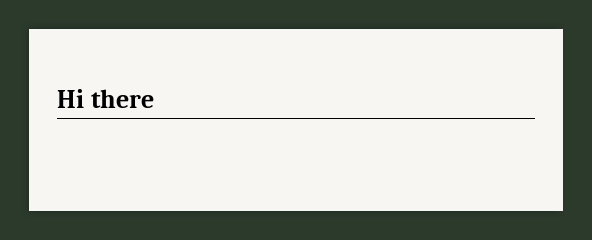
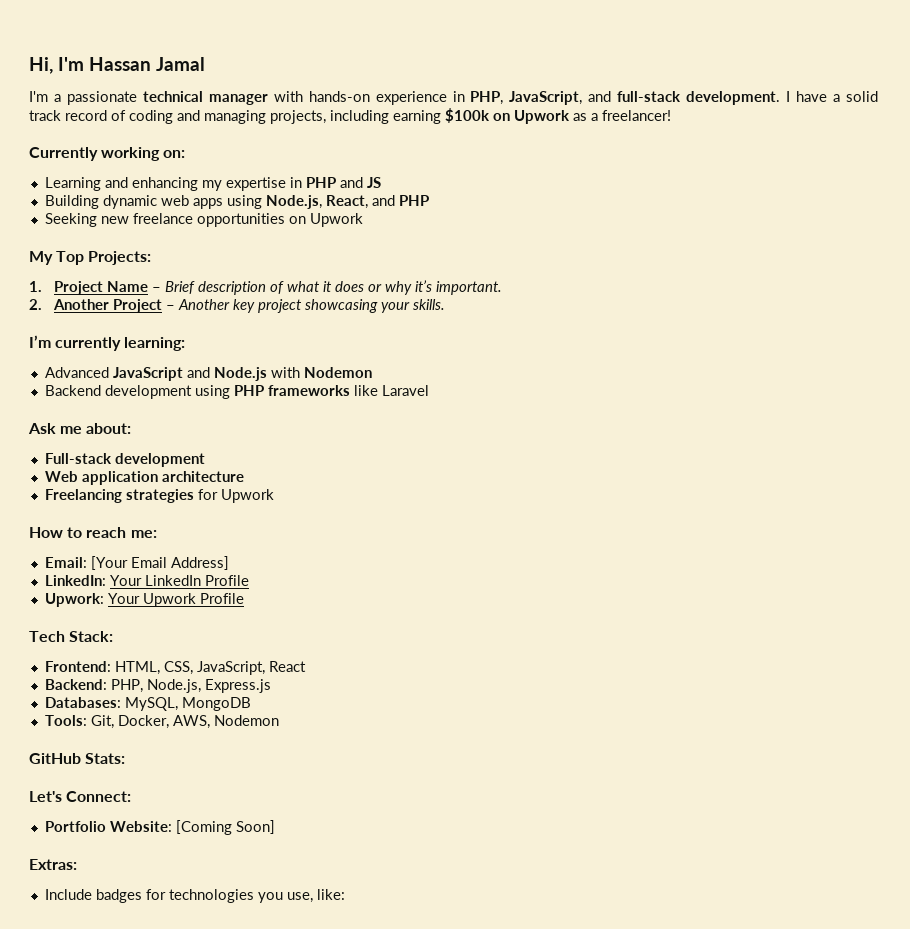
[57,89,154,108] Hi there -> [29,57,205,74] [29,91,879,105] [29,108,671,124] [29,147,186,161] [44,177,381,191] [44,195,429,209] [44,213,363,227] [29,251,152,265] [29,280,503,295] [29,299,446,313] [29,335,186,351] [44,367,372,381] [44,385,429,399] [28,423,132,434] [44,453,205,467] [44,471,244,485] [44,489,274,503] [29,527,157,538] [44,556,229,570] [44,575,249,586] [44,593,244,607] [29,631,114,642] [44,661,306,675] [44,679,271,693] [44,697,251,711] [44,715,279,729] [29,753,126,764] [29,791,132,802] [44,820,275,835] [29,859,77,870] [44,889,345,903] Hi, I'm Hassan Jamal // I'm a passionate technical manager with hands-on experience in PHP, JavaScript, and full-stack development. I have a solid track record of coding and managing projects, including earning $100k on Upwork as a freelancer! // Currently working on: // Learning and enhancing my expertise in PHP and JS // Building dynamic web apps using Node.js, React, and PHP // Seeking new freelance opportunities on Upwork // My Top Projects: // 1. Project Name – Brief description of what it does or why it’s important. // 2. Another Project – Another key project showcasing your skills. // I’m currently learning: // Advanced JavaScript and Node.js with Nodemon // Backend development using PHP frameworks like Laravel // Ask me about: // Full-stack development // Web application architecture // Freelancing strategies for Upwork // How to reach me: // Email: [Your Email Address] // LinkedIn: Your LinkedIn Profile // Upwork: Your Upwork Profile // Tech Stack: // Frontend: HTML, CSS, JavaScript, React // Backend: PHP, Node.js, Express.js // Databases: MySQL, MongoDB // Tools: Git, Docker, AWS, Nodemon // GitHub Stats: // Let's Connect: // Portfolio Website: [Coming Soon] // Extras: // Include badges for technologies you use, like:

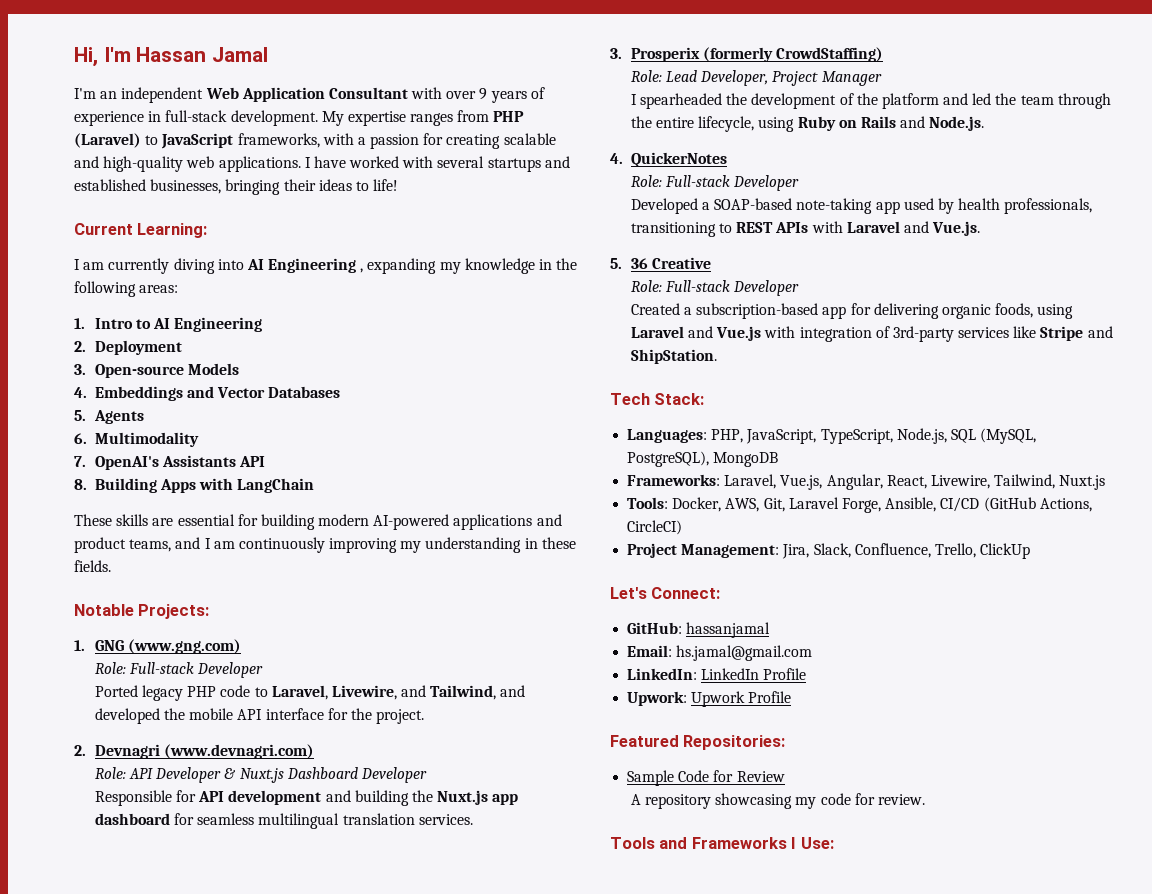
[53,91,879,105] [29,108,671,124] [29,147,186,161] [44,177,381,191] [44,195,429,209] [44,213,363,227] [29,251,152,265] [29,280,503,295] [29,299,446,313] [29,335,186,351] [44,367,372,381] [44,385,429,399] [28,423,132,434] [44,453,205,467] [44,471,244,485] [44,489,274,503] [29,527,157,538] [44,556,229,570] a passionate technical manager with hands-on experience in PHP, JavaScript, and full-stack development. I have a solid track record of coding and managing projects, including earning $100k on Upwork as a freelancer! // Currently working on: // Learning and enhancing my expertise in PHP and JS // Building dynamic web apps using Node.js, React, and PHP // Seeking new freelance opportunities on Upwork // My Top Projects: // 1. Project Name – Brief description of what it does or why it’s important. // 2. Another Project – Another key project showcasing your skills. // I’m currently learning: // Advanced JavaScript and Node.js with Nodemon // Backend development using PHP frameworks like Laravel // Ask me about: // Full-stack development // Web application architecture // Freelancing strategies for Upwork // How to reach me: // Email: [Your Email Address] -> [100,87,545,103] [74,110,525,126] [74,133,556,149] [74,156,570,172] [74,179,399,195] [74,223,208,238] [74,258,578,274] [74,281,179,297] [74,317,263,332] [74,340,182,355] [74,363,239,378] [74,386,341,401] [74,410,144,424] [74,432,199,447] [74,455,266,470] [74,478,315,493] [74,514,562,530] [74,537,576,553] [74,560,111,572] [74,604,210,619] [74,639,241,654] [94,662,264,678] [94,685,526,701] [94,708,425,724] [74,744,314,759] [94,767,427,783] [94,790,519,806] [94,813,473,829] [610,47,884,62] [630,70,882,86] [630,93,1111,109] [630,116,985,132] [610,152,727,167] [630,175,800,191] [630,198,1093,214] [630,221,981,237] [610,257,711,269] [630,280,800,296] [630,303,1074,319] [630,326,1113,342] [630,349,717,364] [610,393,705,405] [627,428,1037,444] [627,451,779,467] [627,474,1106,490] [627,497,1092,513] [627,520,683,535] [627,543,1031,559] [610,587,721,599] [627,622,771,638] [627,645,813,661] an independent Web Application Consultant with over 9 years of experience in full-stack development. My expertise ranges from PHP (Laravel) to JavaScript frameworks, with a passion for creating scalable and high-quality web applications. I have worked with several startups and established businesses, bringing their ideas to life! // Current Learning: // I am currently diving into AI Engineering , expanding my knowledge in the following areas: // 1. Intro to AI Engineering // 2. Deployment // 3. Open-source Models // 4. Embeddings and Vector Databases // 5. Agents // 6. Multimodality // 7. OpenAI's Assistants API // 8. Building Apps with LangChain // These skills are essential for building modern AI-powered applications and product teams, and I am continuously improving my understanding in these fields. // Notable Projects: // 1. GNG (www.gng.com) // Role: Full-stack Developer // Ported legacy PHP code to Laravel, Livewire, and Tailwind, and developed the mobile API interface for the project. // 2. Devnagri (www.devnagri.com) // Role: API Developer & Nuxt.js Dashboard Developer // Responsible for API development and building the Nuxt.js app dashboard for seamless multilingual translation services. // 3. Prosperix (formerly CrowdStaffing) // Role: Lead Developer, Project Manager // I spearheaded the development of the platform and led the team through the entire lifecycle, using Ruby on Rails and Node.js. // 4. QuickerNotes // Role: Full-stack Developer // Developed a SOAP-based note-taking app used by health professionals, transitioning to REST APIs with Laravel and Vue.js. // 5. 36 Creative // Role: Full-stack Developer // Created a subscription-based app for delivering organic foods, using Laravel and Vue.js with integration of 3rd-party services like Stripe and ShipStation. // Tech Stack: // Languages: PHP, JavaScript, TypeScript, Node.js, SQL (MySQL, PostgreSQL), MongoDB // Frameworks: Laravel, Vue.js, Angular, React, Livewire, Tailwind, Nuxt.js // Tools: Docker, AWS, Git, Laravel Forge, Ansible, CI/CD (GitHub Actions, CircleCI) // Project Management: Jira, Slack, Confluence, Trello, ClickUp // Let's Connect: // GitHub: hassanjamal // Email: hs.jamal@gmail.com
[109,575,142,586] Your -> (698, 674) none
[107,593,140,604] Your -> (688, 698) none
[29,631,114,642] [44,661,306,675] [44,679,271,693] [44,697,251,711] [44,715,279,729] [29,753,126,764] [29,791,132,802] [44,820,275,835] [29,859,77,870] [44,889,345,903] Tech Stack: // Frontend: HTML, CSS, JavaScript, React // Backend: PHP, Node.js, Express.js // Databases: MySQL, MongoDB // Tools: Git, Docker, AWS, Nodemon // GitHub Stats: // Let's Connect: // Portfolio Website: [Coming Soon] // Extras: // Include badges for technologies you use, like: -> [610,735,786,750] [627,770,785,786] [630,793,925,809] [610,837,834,849] Featured Repositories: // Sample Code for Review // A repository showcasing my code for review. // Tools and Frameworks I Use:

